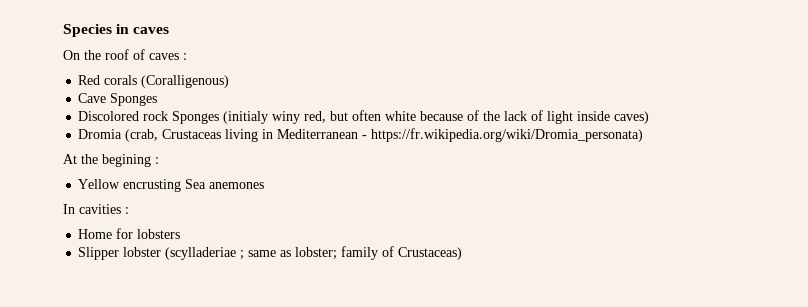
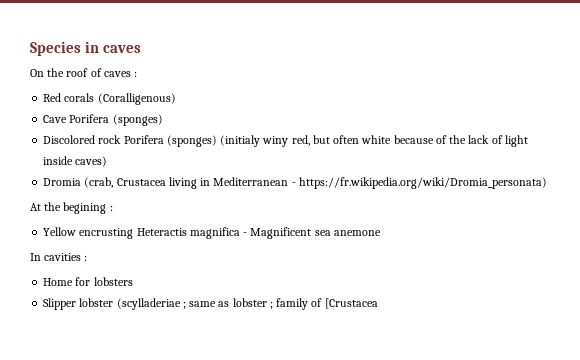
[110,93,158,106] Sponges -> [69,114,163,126] Porifera (sponges)
[172,111,220,124] Sponges -> [123,135,217,147] Porifera (sponges)
[162,129,222,139] Crustaceas -> [116,178,166,186] Crustacea
[185,179,265,189] Sea anemones -> [136,227,381,239] Heteractis magnifica - Magnificent sea anemone
[295,247,338,260] lobster; -> [232,298,273,309] lobster ;
[398,247,463,260] Crustaceas) -> [324,298,378,309] [Crustacea

